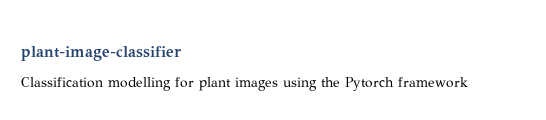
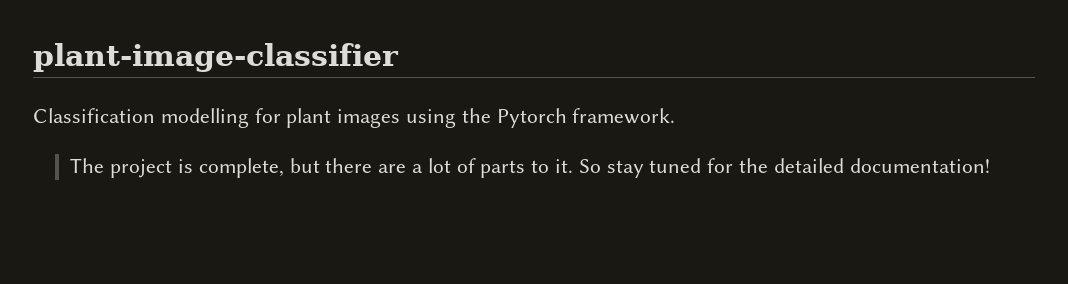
[398,77,468,88] framework -> [572,108,676,124] [70,158,990,178] framework. // The project is complete, but there are a lot of parts to it. So stay tuned for the detailed documentation!

